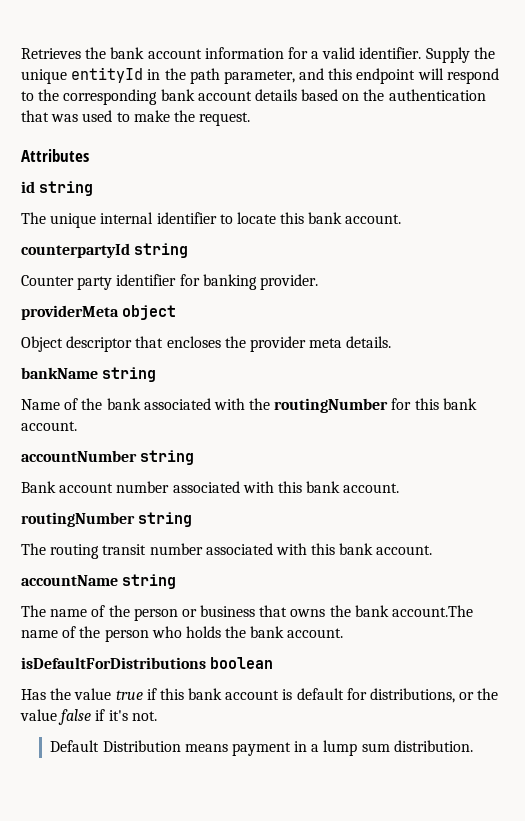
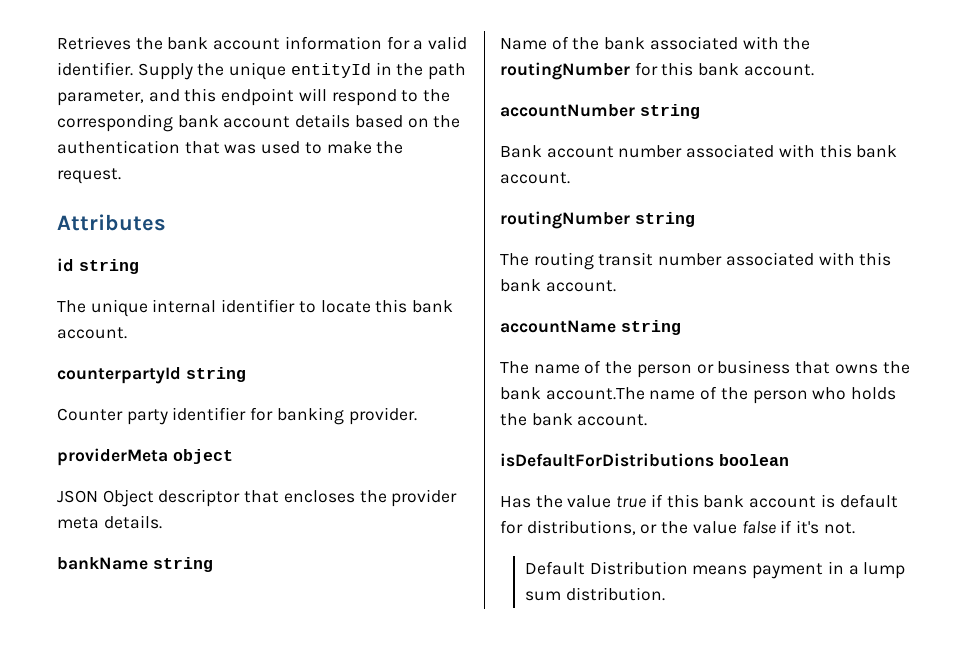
(177, 312) none -> [57,490,98,503] JSON

